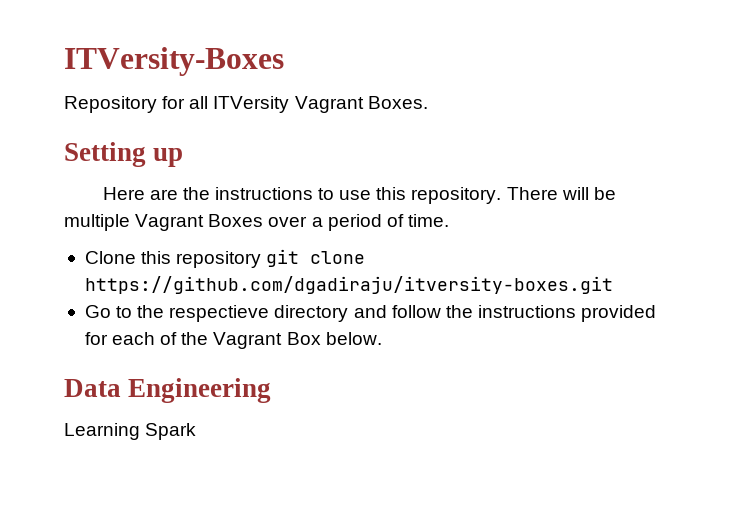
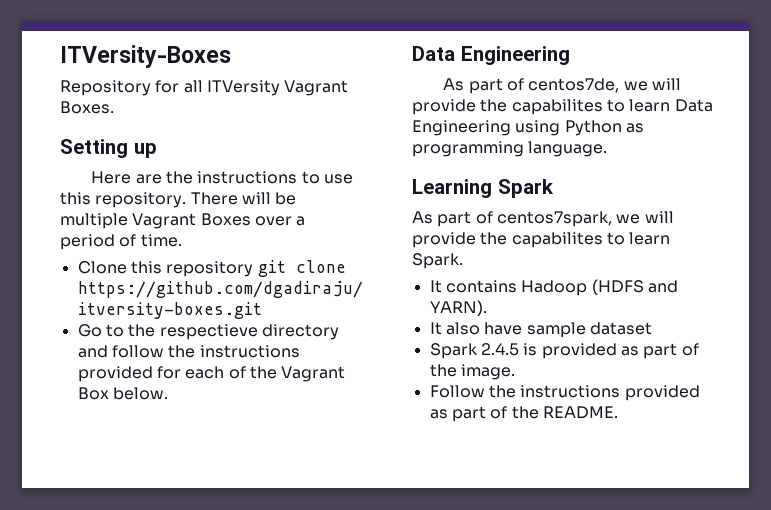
[64,423,197,440] Learning Spark -> [443,78,682,94] [412,99,713,115] [412,120,644,136] [412,141,608,157] [412,179,554,198] [412,211,674,227] [412,232,671,248] [412,253,463,269] [429,279,678,296] [429,300,487,316] [429,322,652,338] [429,343,699,359] [429,364,515,380] [429,385,700,401] [429,406,618,422] As part of centos7de, we will provide the capabilites to learn Data Engineering using Python as programming language. // Learning Spark // As part of centos7spark, we will provide the capabilites to learn Spark. // It contains Hadoop (HDFS and YARN). // It also have sample dataset // Spark 2.4.5 is provided as part of the image. // Follow the instructions provided as part of the README.

